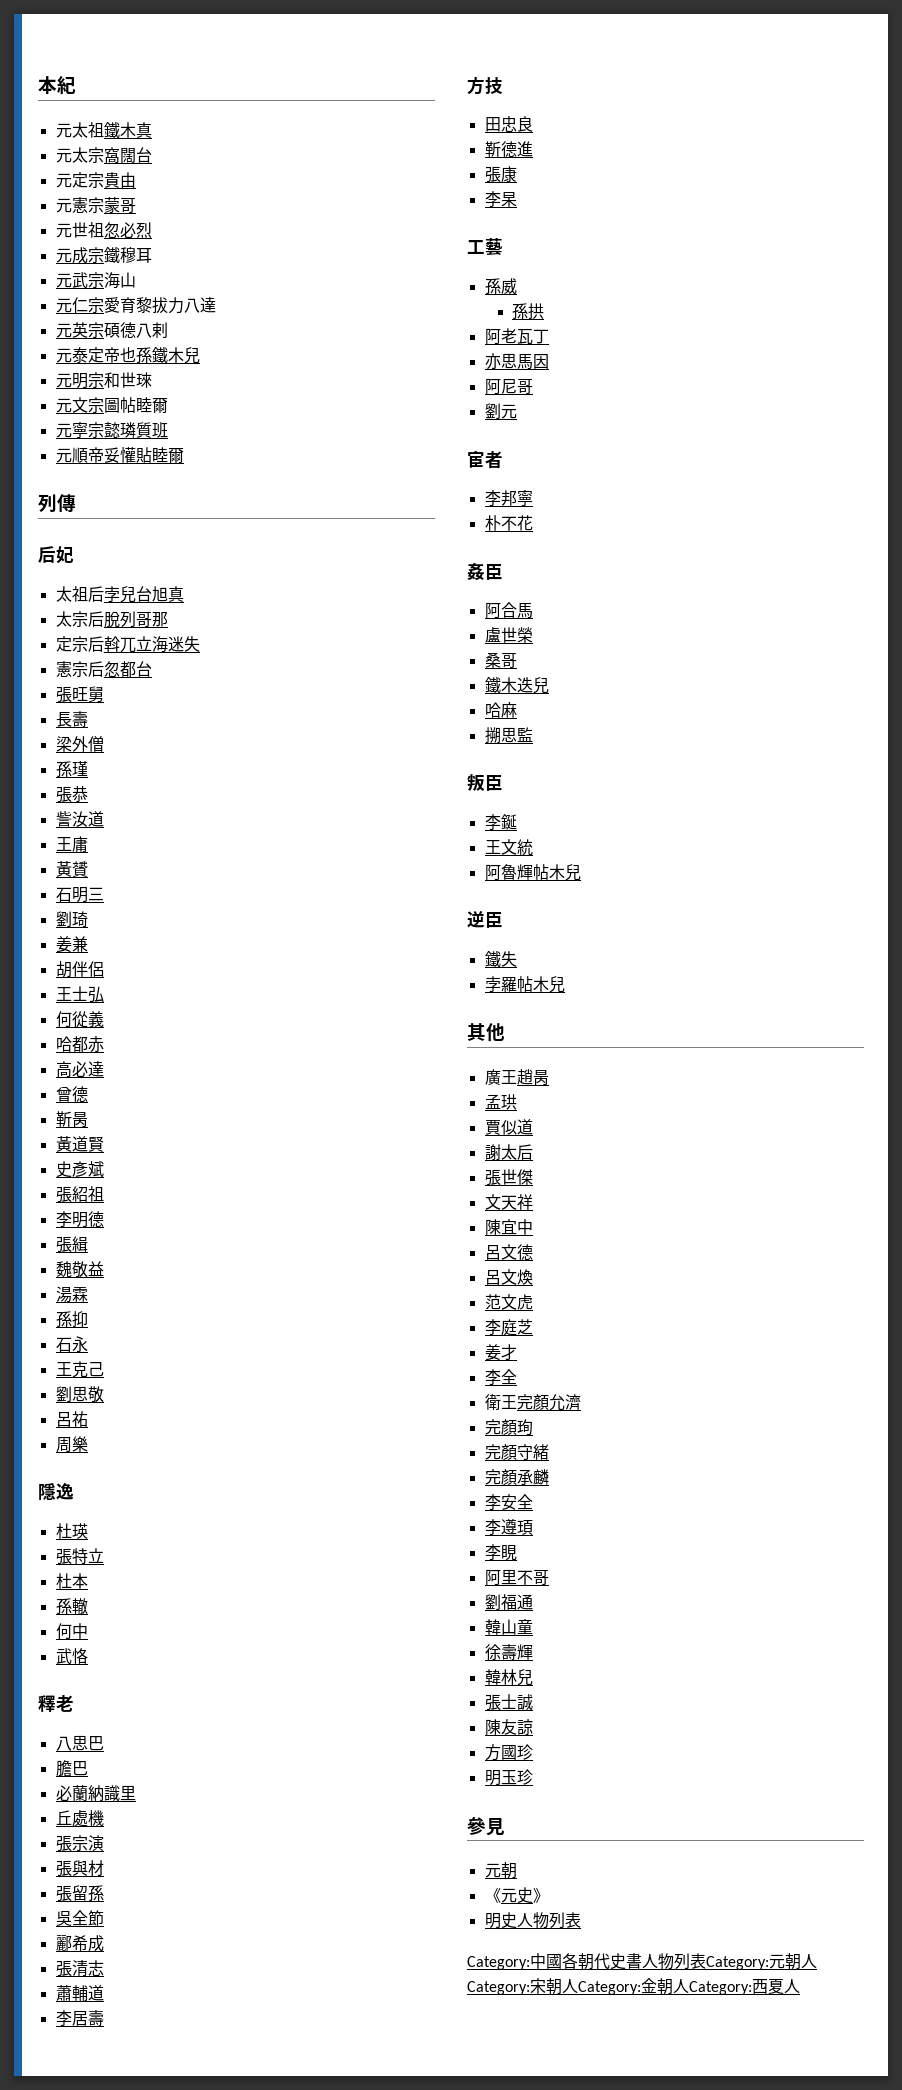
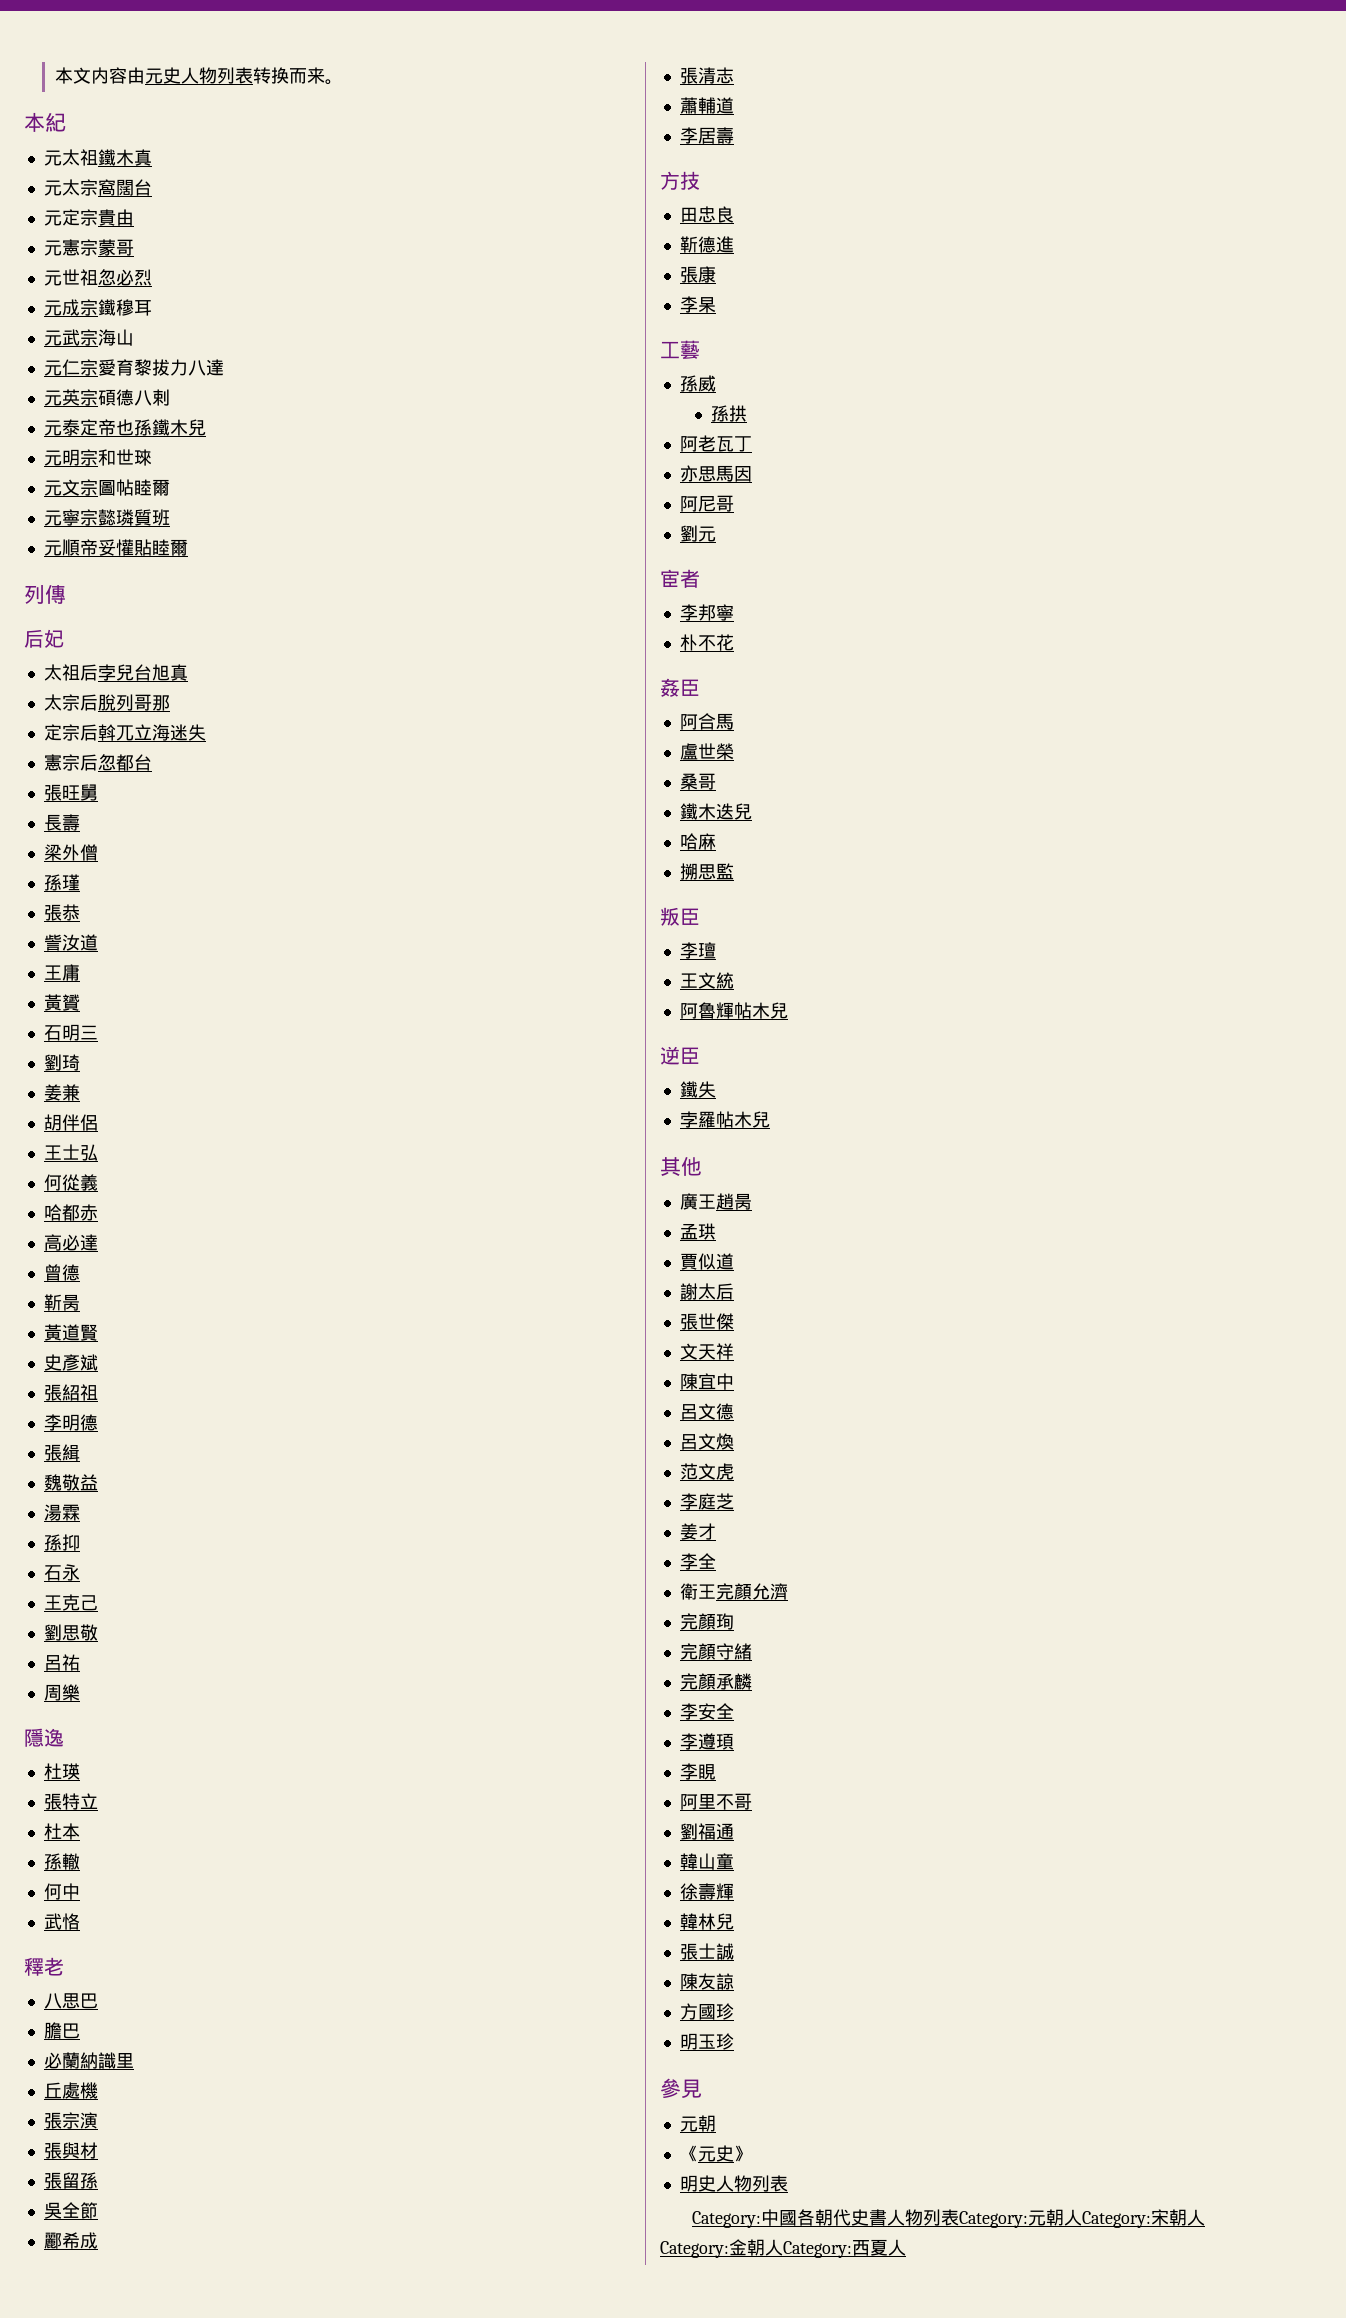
[38,76,57,94] 本 -> [54,67,343,85] [24,112,45,132] 本文内容由元史人物列表转换而来。 // 本
[500,814,517,830] 鋋 -> [697,942,716,959] 璮

